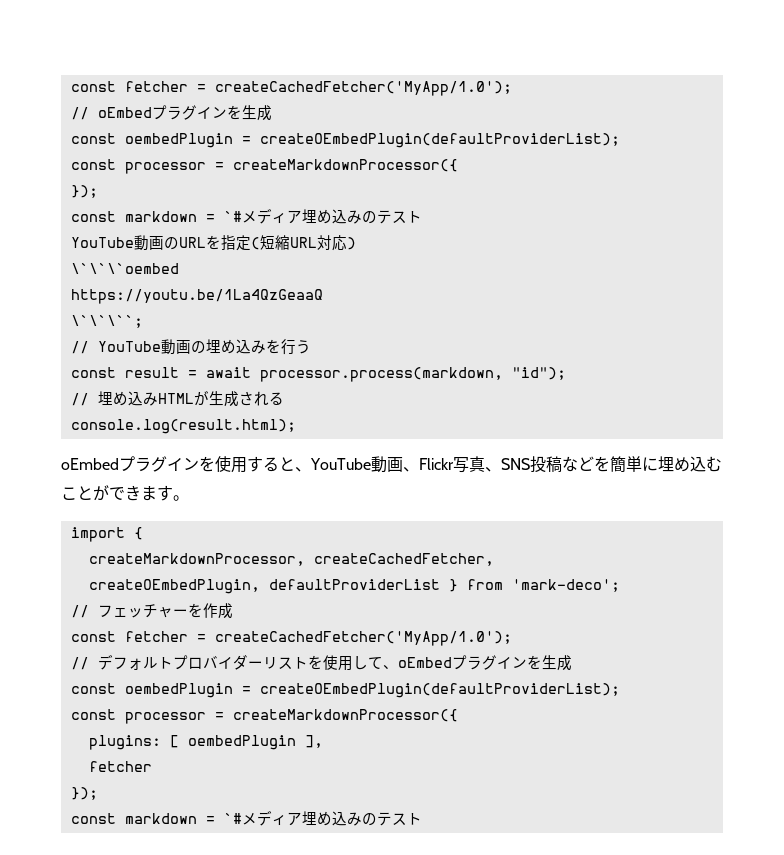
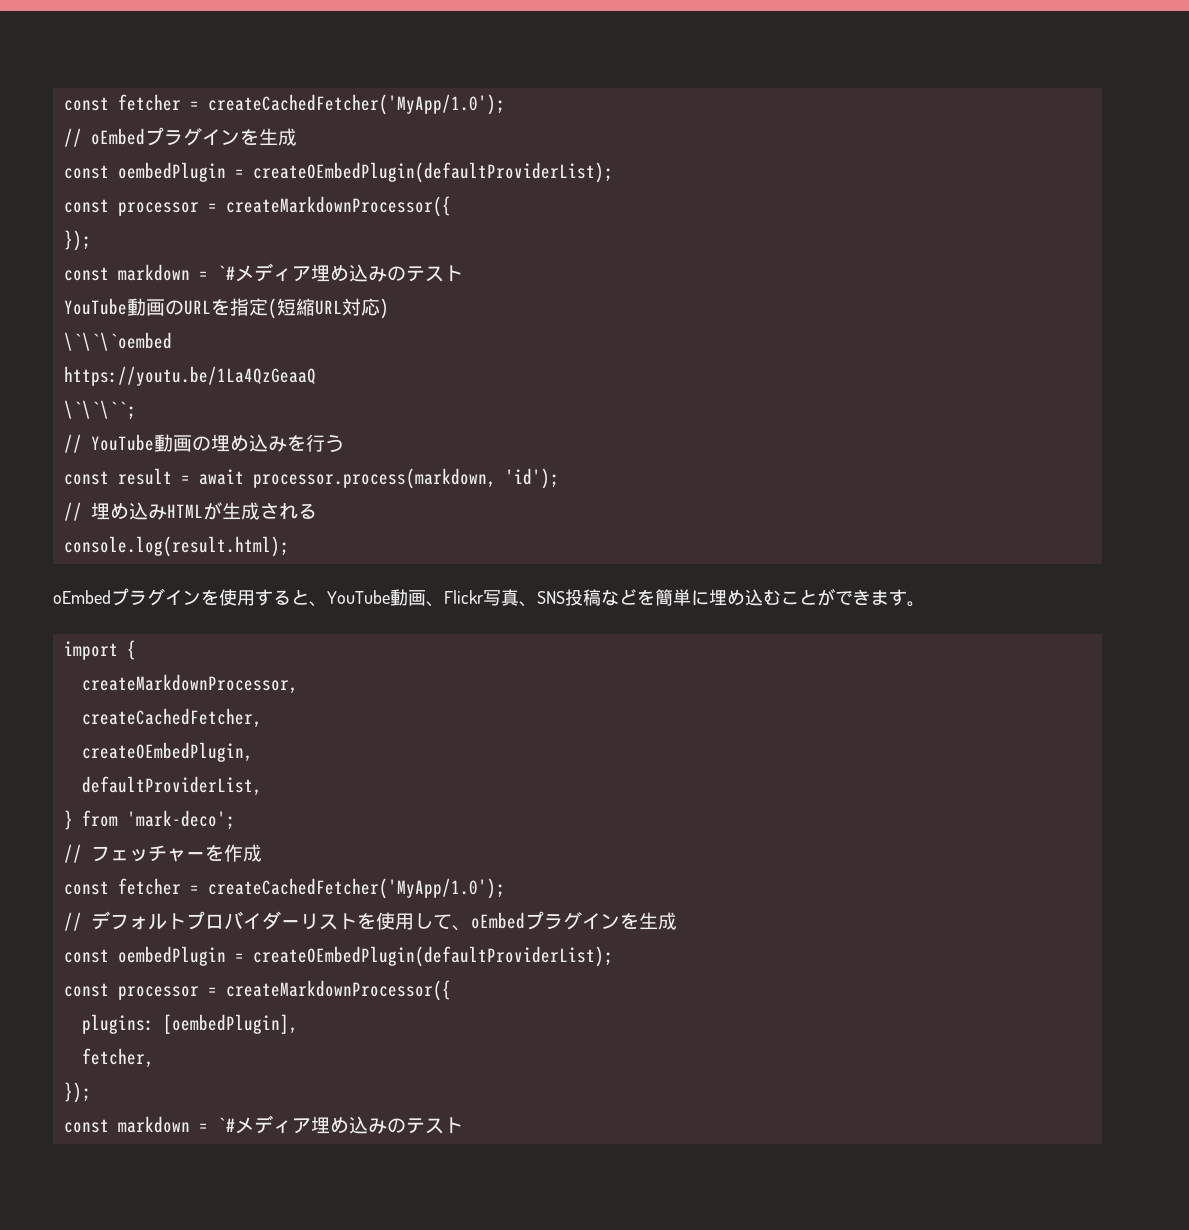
[511,367,566,380] "id"); -> [504,468,559,489] 'id');
(305, 559) none -> (298, 684) //
[268,579,440,590] defaultProviderList -> [81,776,262,796] // defaultProviderList, //
[169,735,323,750] [88,761,152,772] [ oembedPlugin ], // fetcher -> [162,1014,298,1034] [81,1048,154,1068] [oembedPlugin], // fetcher,

